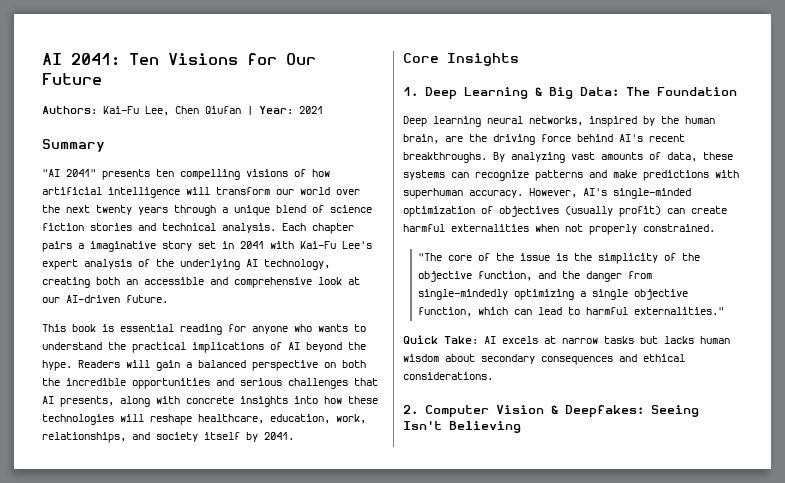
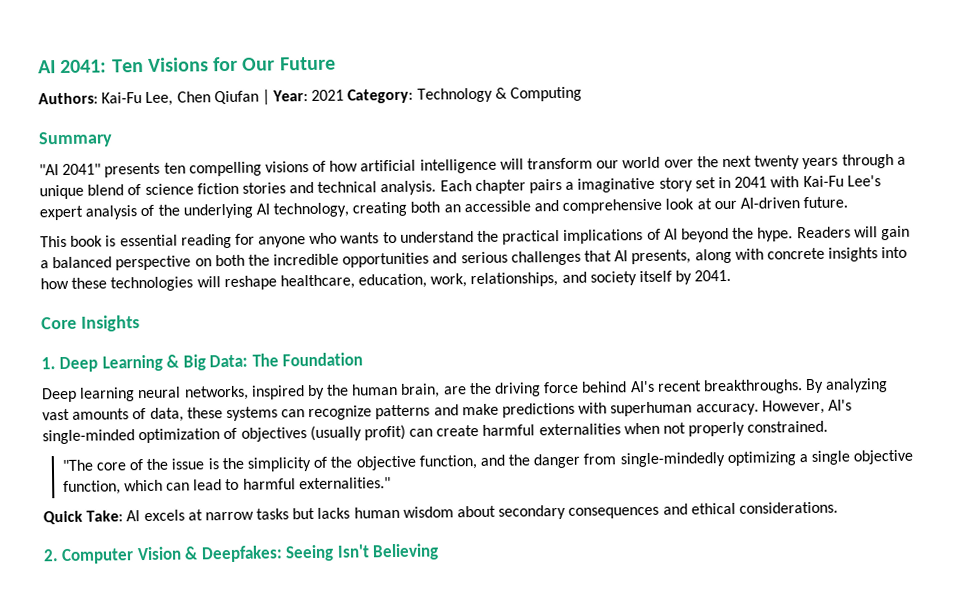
(323, 110) none -> [347,86,583,104] Category: Technology & Computing

